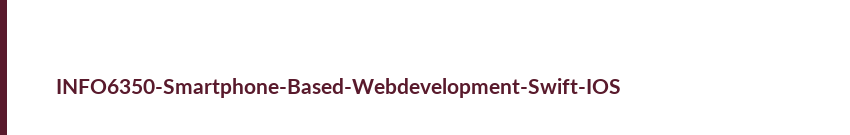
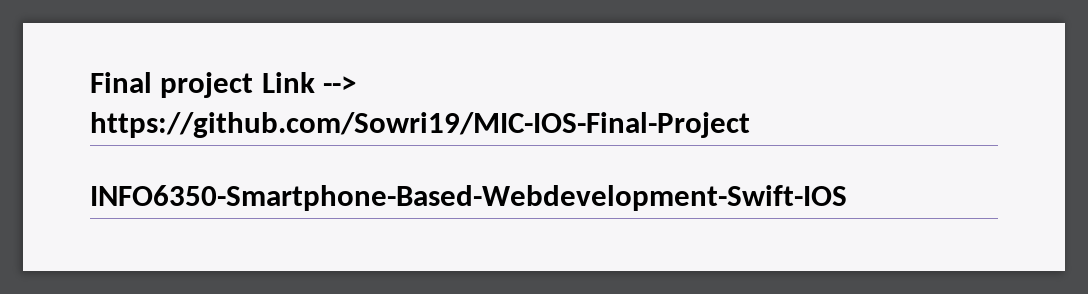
(56, 88) none -> [90,72,357,98] [90,112,750,138] Final project Link --> https://github.com/Sowri19/MIC-IOS-Final-Project //

